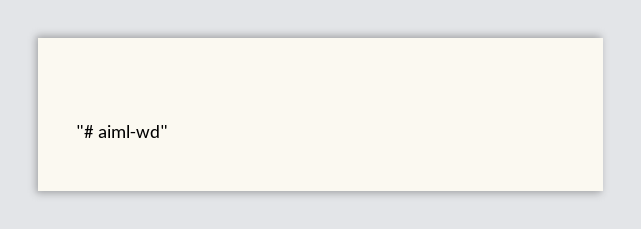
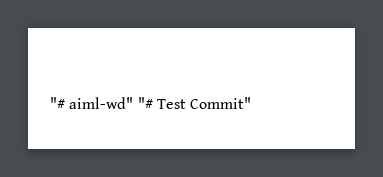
(168, 131) none -> [137,97,252,109] "# Test Commit"

